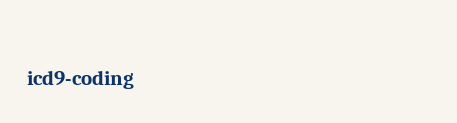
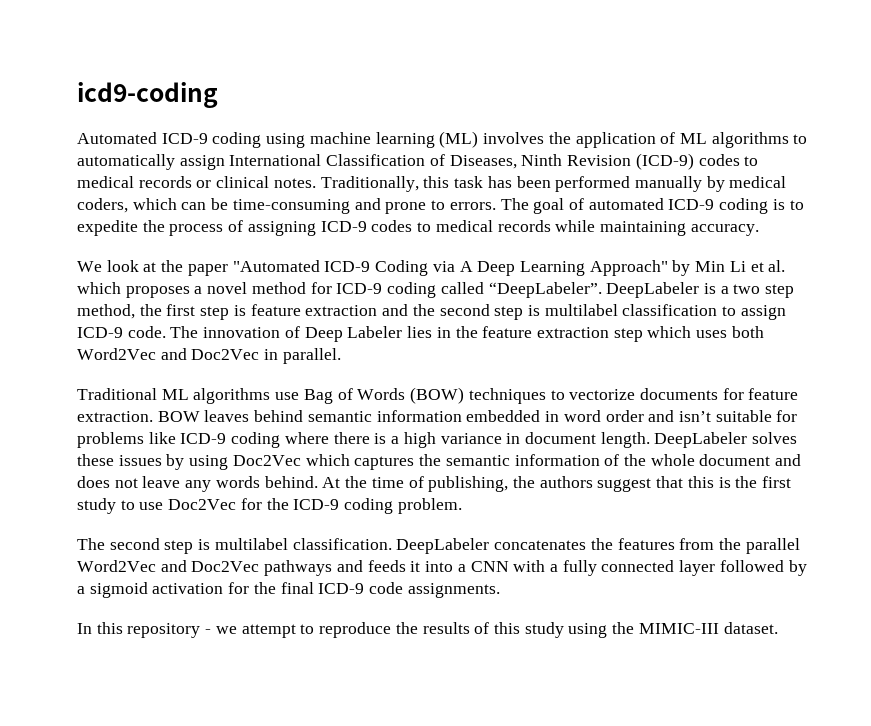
(134, 79) none -> [77,131,808,148] [77,153,759,170] [77,176,787,192] [77,198,804,214] [77,220,759,236] [77,260,786,276] [77,282,795,298] [77,304,786,320] [77,326,764,342] [77,348,341,364] [77,387,799,404] [77,410,798,422] [77,432,798,448] [77,454,802,470] [77,476,792,492] [77,498,462,514] [77,538,800,554] [77,560,807,576] [77,582,500,598] [77,622,778,638] // Automated ICD-9 coding using machine learning (ML) involves the application of ML algorithms to automatically assign International Classification of Diseases, Ninth Revision (ICD-9) codes to medical records or clinical notes. Traditionally, this task has been performed manually by medical coders, which can be time-consuming and prone to errors. The goal of automated ICD-9 coding is to expedite the process of assigning ICD-9 codes to medical records while maintaining accuracy. // We look at the paper "Automated ICD-9 Coding via A Deep Learning Approach" by Min Li et al. which proposes a novel method for ICD-9 coding called “DeepLabeler”. DeepLabeler is a two step method, the first step is feature extraction and the second step is multilabel classification to assign ICD-9 code. The innovation of Deep Labeler lies in the feature extraction step which uses both Word2Vec and Doc2Vec in parallel. // Traditional ML algorithms use Bag of Words (BOW) techniques to vectorize documents for feature extraction. BOW leaves behind semantic information embedded in word order and isn’t suitable for problems like ICD-9 coding where there is a high variance in document length. DeepLabeler solves these issues by using Doc2Vec which captures the semantic information of the whole document and does not leave any words behind. At the time of publishing, the authors suggest that this is the first study to use Doc2Vec for the ICD-9 coding problem. // The second step is multilabel classification. DeepLabeler concatenates the features from the parallel Word2Vec and Doc2Vec pathways and feeds it into a CNN with a fully connected layer followed by a sigmoid activation for the final ICD-9 code assignments. // In this repository - we attempt to reproduce the results of this study using the MIMIC-III dataset.

